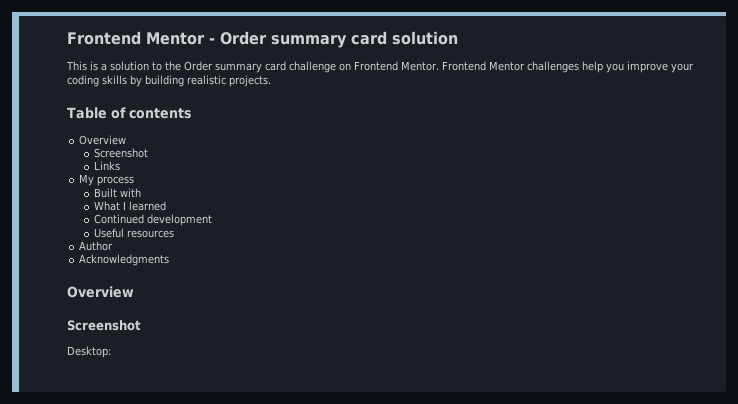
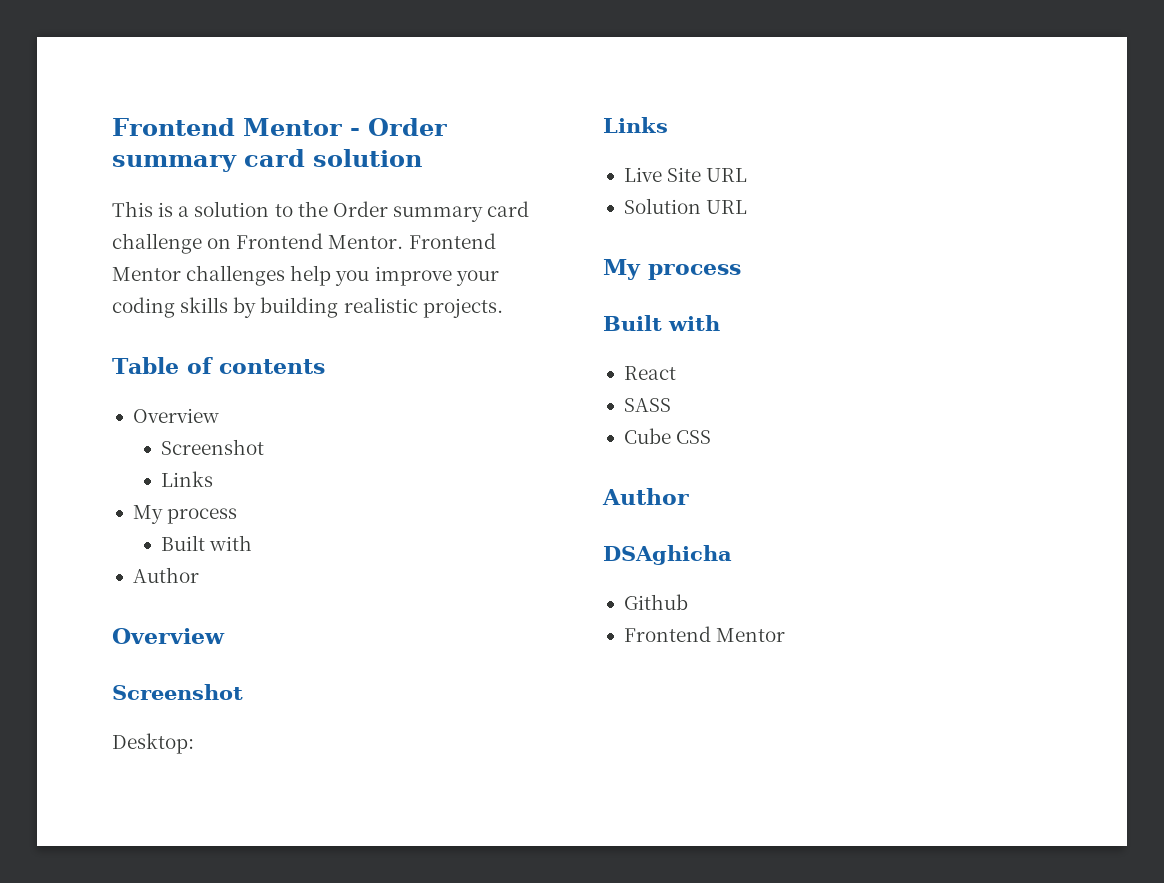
[94,201,167,211] [94,214,213,226] [94,228,175,238] [79,241,114,251] [79,254,170,266] // What I learned // Continued development // Useful resources // Author // Acknowledgments -> [132,567,199,583] // Author
(111, 352) none -> [603,117,668,133] [623,167,748,182] [623,198,748,214] [603,259,741,280] [603,315,720,331] [623,366,676,380] [623,398,671,412] [623,428,712,444] [602,488,689,505] [603,545,732,565] [623,594,688,610] [623,626,786,642] // Links // Live Site URL // Solution URL // My process // Built with // React // SASS // Cube CSS // Author // DSAghicha // Github // Frontend Mentor

